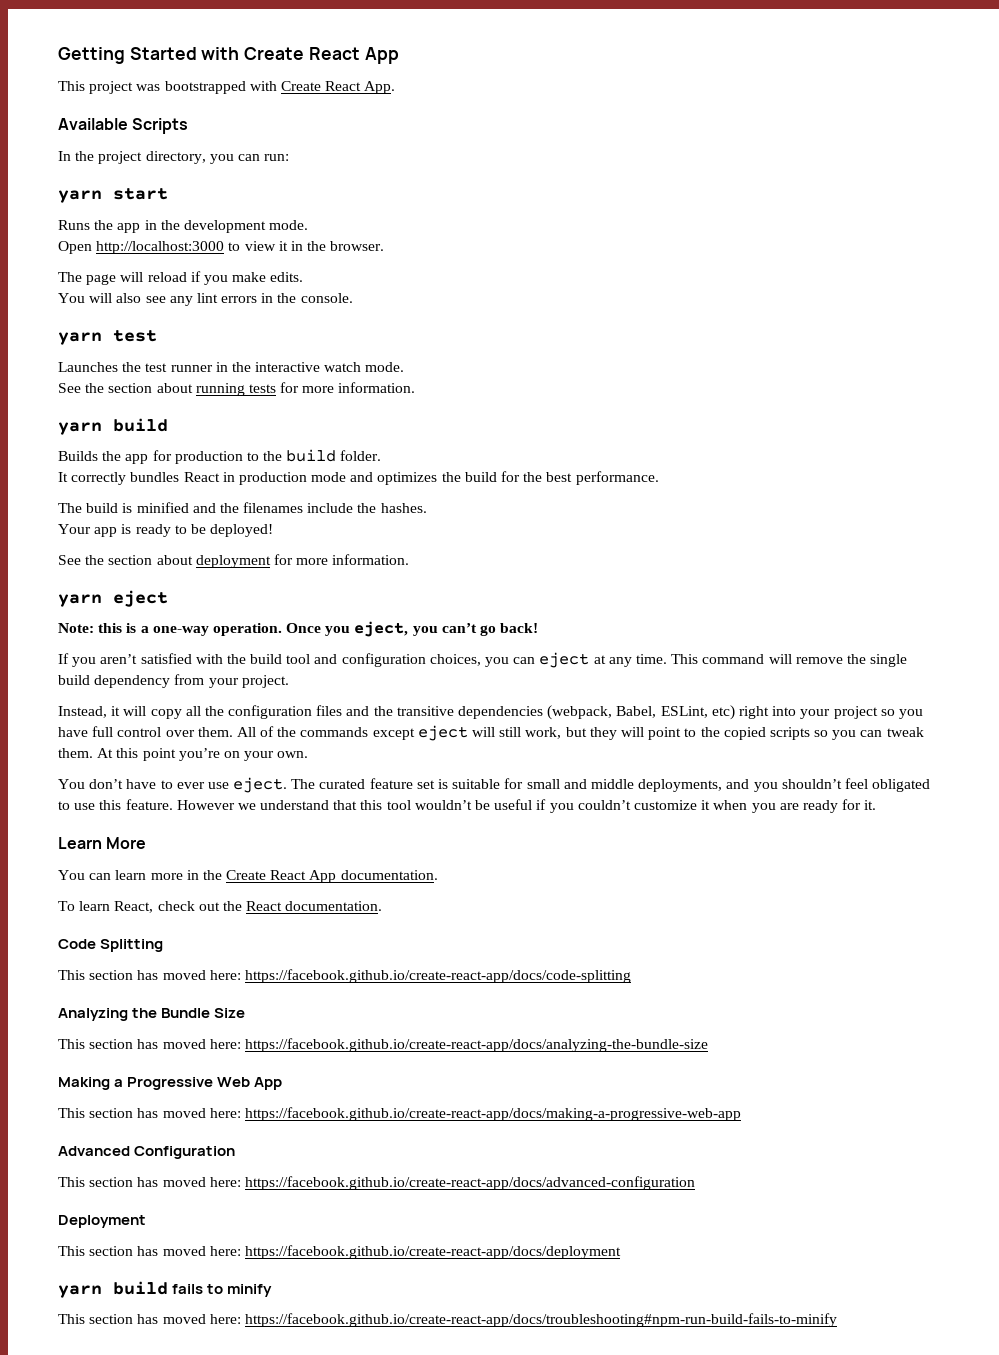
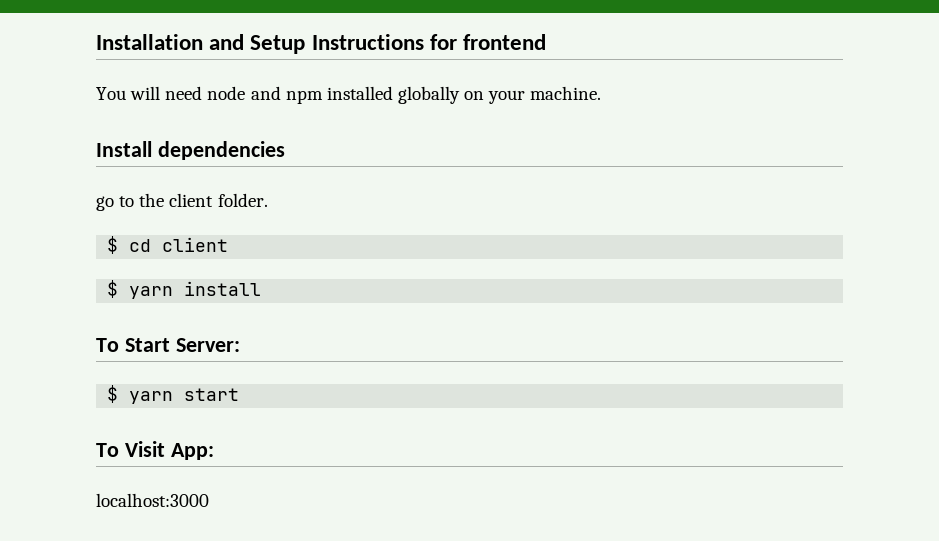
[58,47,399,64] [58,81,396,94] [58,118,189,134] [58,151,290,164] [58,188,168,203] [58,220,309,233] [58,241,385,254] [58,271,304,285] [58,293,353,306] [58,330,157,345] [58,362,405,372] [58,382,416,396] [58,418,168,435] [58,449,382,464] [58,471,659,485] [58,502,427,513] [58,524,274,537] [58,554,410,568] [58,590,168,607] [58,621,539,637] [58,652,908,668] [58,674,289,688] [58,705,923,720] [58,725,924,741] [58,748,309,761] [58,777,931,793] [58,799,877,813] [58,837,147,849] [58,870,438,883] [58,901,383,913] [58,939,164,952] [58,969,631,983] [58,1008,246,1021] [58,1038,708,1052] [58,1077,283,1090] [58,1107,741,1121] [58,1146,236,1159] [58,1176,695,1190] [58,1215,146,1228] [58,1245,621,1259] [58,1281,273,1298] [58,1313,837,1327] Getting Started with Create React App // This project was bootstrapped with Create React App. // Available Scripts // In the project directory, you can run: // yarn start // Runs the app in the development mode. // Open http://localhost:3000 to view it in the browser. // The page will reload if you make edits. // You will also see any lint errors in the console. // yarn test // Launches the test runner in the interactive watch mode. // See the section about running tests for more information. // yarn build // Builds the app for production to the build folder. // It correctly bundles React in production mode and optimizes the build for the best performance. // The build is minified and the filenames include the hashes. // Your app is ready to be deployed! // See the section about deployment for more information. // yarn eject // Note: this is a one-way operation. Once you eject, you can’t go back! // If you aren’t satisfied with the build tool and configuration choices, you can eject at any time. This command will remove the single build dependency from your project. // Instead, it will copy all the configuration files and the transitive dependencies (webpack, Babel, ESLint, etc) right into your project so you have full control over them. All of the commands except eject will still work, but they will point to the copied scripts so you can tweak them. At this point you’re on your own. // You don’t have to ever use eject. The curated feature set is suitable for small and middle deployments, and you shouldn’t feel obligated to use this feature. However we understand that this tool wouldn’t be useful if you couldn’t customize it when you are ready for it. // Learn More // You can learn more in the Create React App documentation. // To learn React, check out the React documentation. // Code Splitting // This section has moved here: https://facebook.github.io/create-react-app/docs/code-splitting // Analyzing the Bundle Size // This section has moved here: https://facebook.github.io/create-react-app/docs/analyzing-the-bundle-size // Making a Progressive Web App // This section has moved here: https://facebook.github.io/create-react-app/docs/making-a-progressive-web-app // Advanced Configuration // This section has moved here: https://facebook.github.io/create-react-app/docs/advanced-configuration // Deployment // This section has moved here: https://facebook.github.io/create-react-app/docs/deployment // yarn build fails to minify // This section has moved here: https://facebook.github.io/create-react-app/docs/troubleshooting#npm-run-build-fails-to-minify -> [96,34,547,54] [96,86,602,104] [96,141,285,160] [96,193,268,211] [107,236,229,254] [107,280,262,299] [96,338,240,352] [107,385,240,404] [96,441,214,460] [96,493,209,507] Installation and Setup Instructions for frontend // You will need node and npm installed globally on your machine. // Install dependencies // go to the client folder. // $ cd client // $ yarn install // To Start Server: // $ yarn start // To Visit App: // localhost:3000

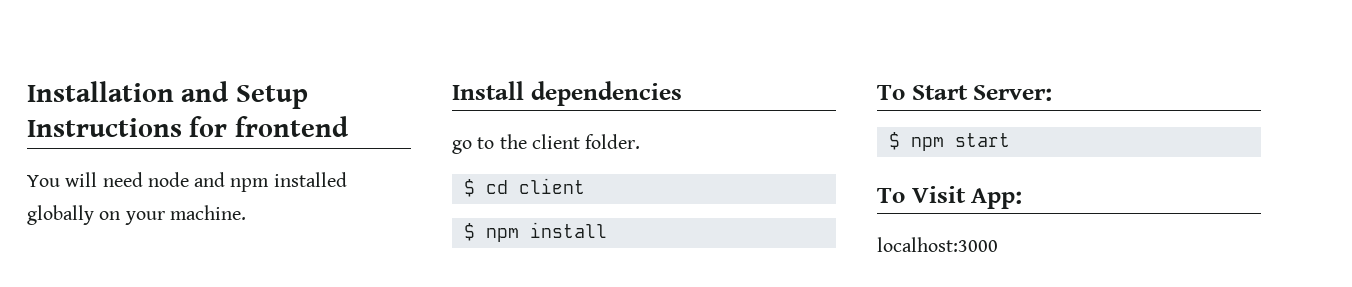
[129,286,174,299] yarn -> [485,228,519,242] npm
[129,391,174,404] yarn -> [910,137,944,151] npm

